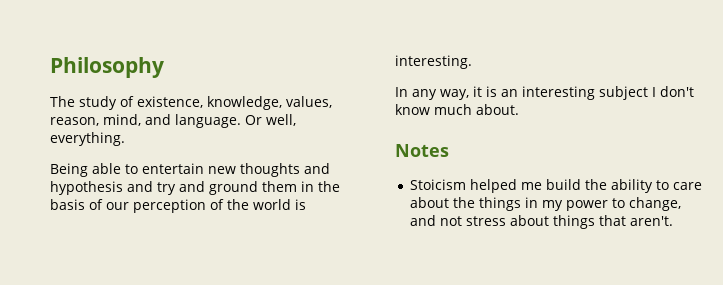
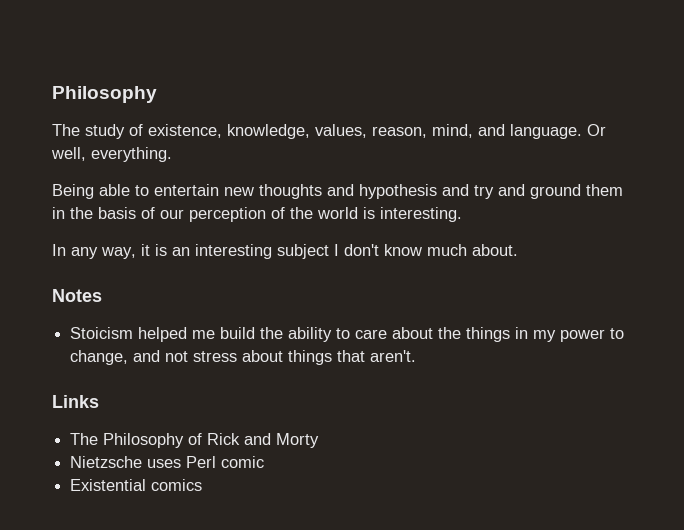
(673, 221) none -> [52,395,99,408] [70,433,320,448] [70,456,265,468] [70,479,203,491] // Links // The Philosophy of Rick and Morty // Nietzsche uses Perl comic // Existential comics

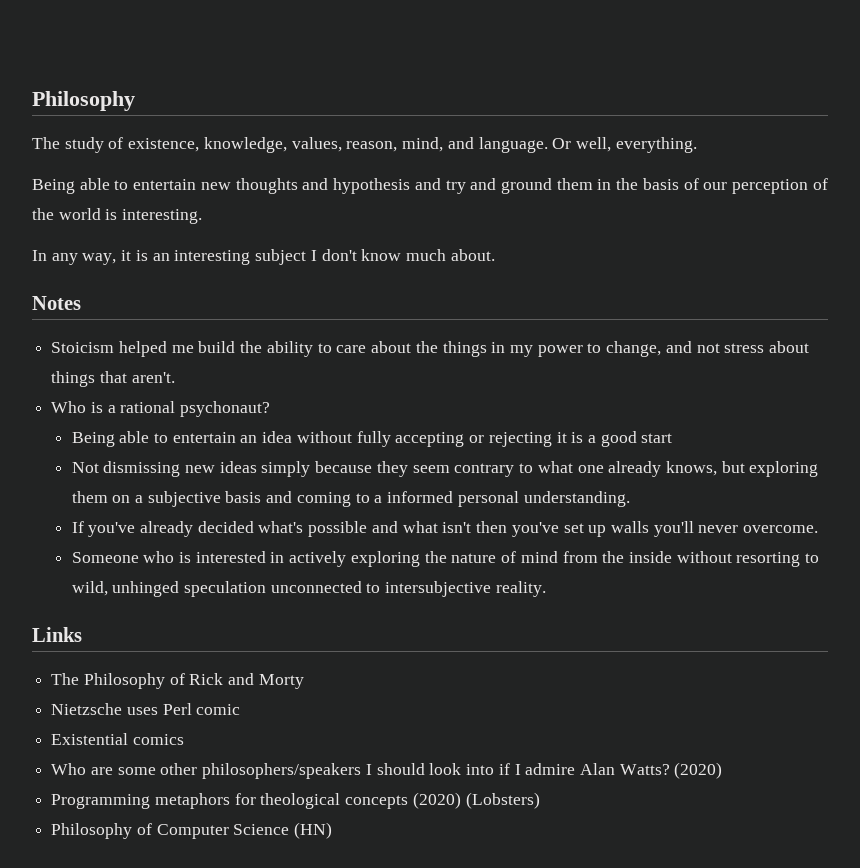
(417, 356) none -> [51,401,271,417] [71,431,673,447] [71,461,819,477] [71,491,630,507] [71,521,819,537] [71,551,820,567] [71,581,546,597] // Who is a rational psychonaut? // Being able to entertain an idea without fully accepting or rejecting it is a good start // Not dismissing new ideas simply because they seem contrary to what one already knows, but exploring them on a subjective basis and coming to a informed personal understanding. // If you've already decided what's possible and what isn't then you've set up walls you'll never overcome. // Someone who is interested in actively exploring the nature of mind from the inside without resorting to wild, unhinged speculation unconnected to intersubjective reality.
(203, 485) none -> [51,762,723,779] [51,792,540,809] [51,822,333,839] // Who are some other philosophers/speakers I should look into if I admire Alan Watts? (2020) // Programming metaphors for theological concepts (2020) (Lobsters) // Philosophy of Computer Science (HN)

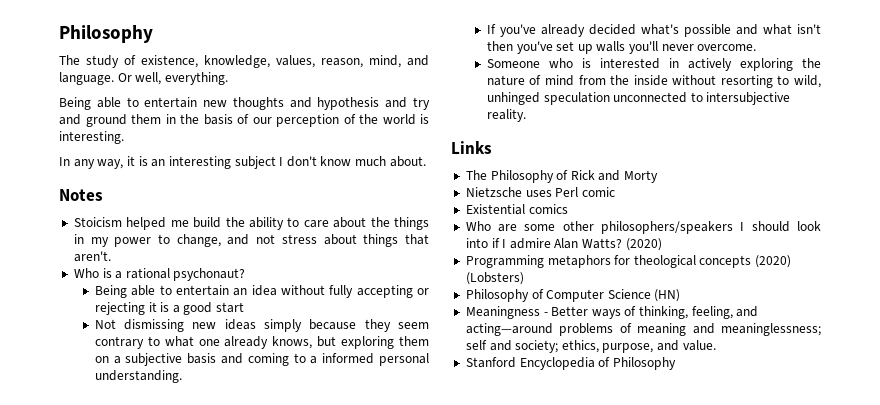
(333, 830) none -> [465,306,759,319] [465,323,821,336] [465,340,716,353] [465,357,676,370] // Meaningness - Better ways of thinking, feeling, and acting—around problems of meaning and meaninglessness; self and society; ethics, purpose, and value. // Stanford Encyclopedia of Philosophy

